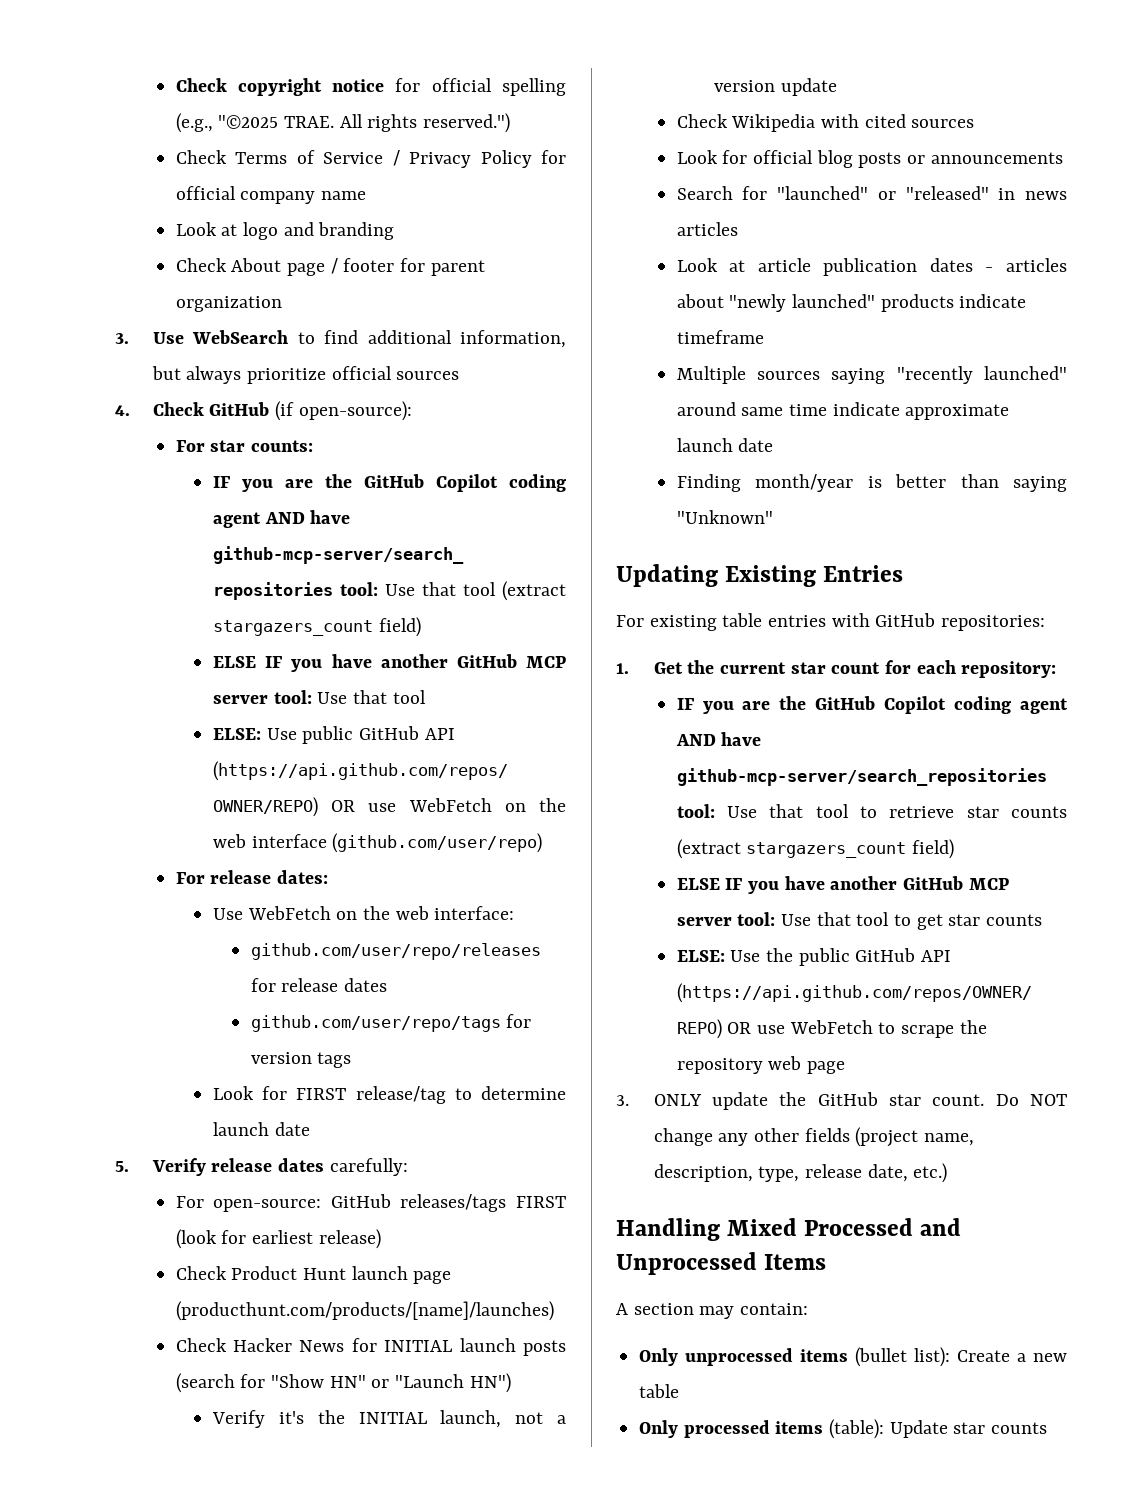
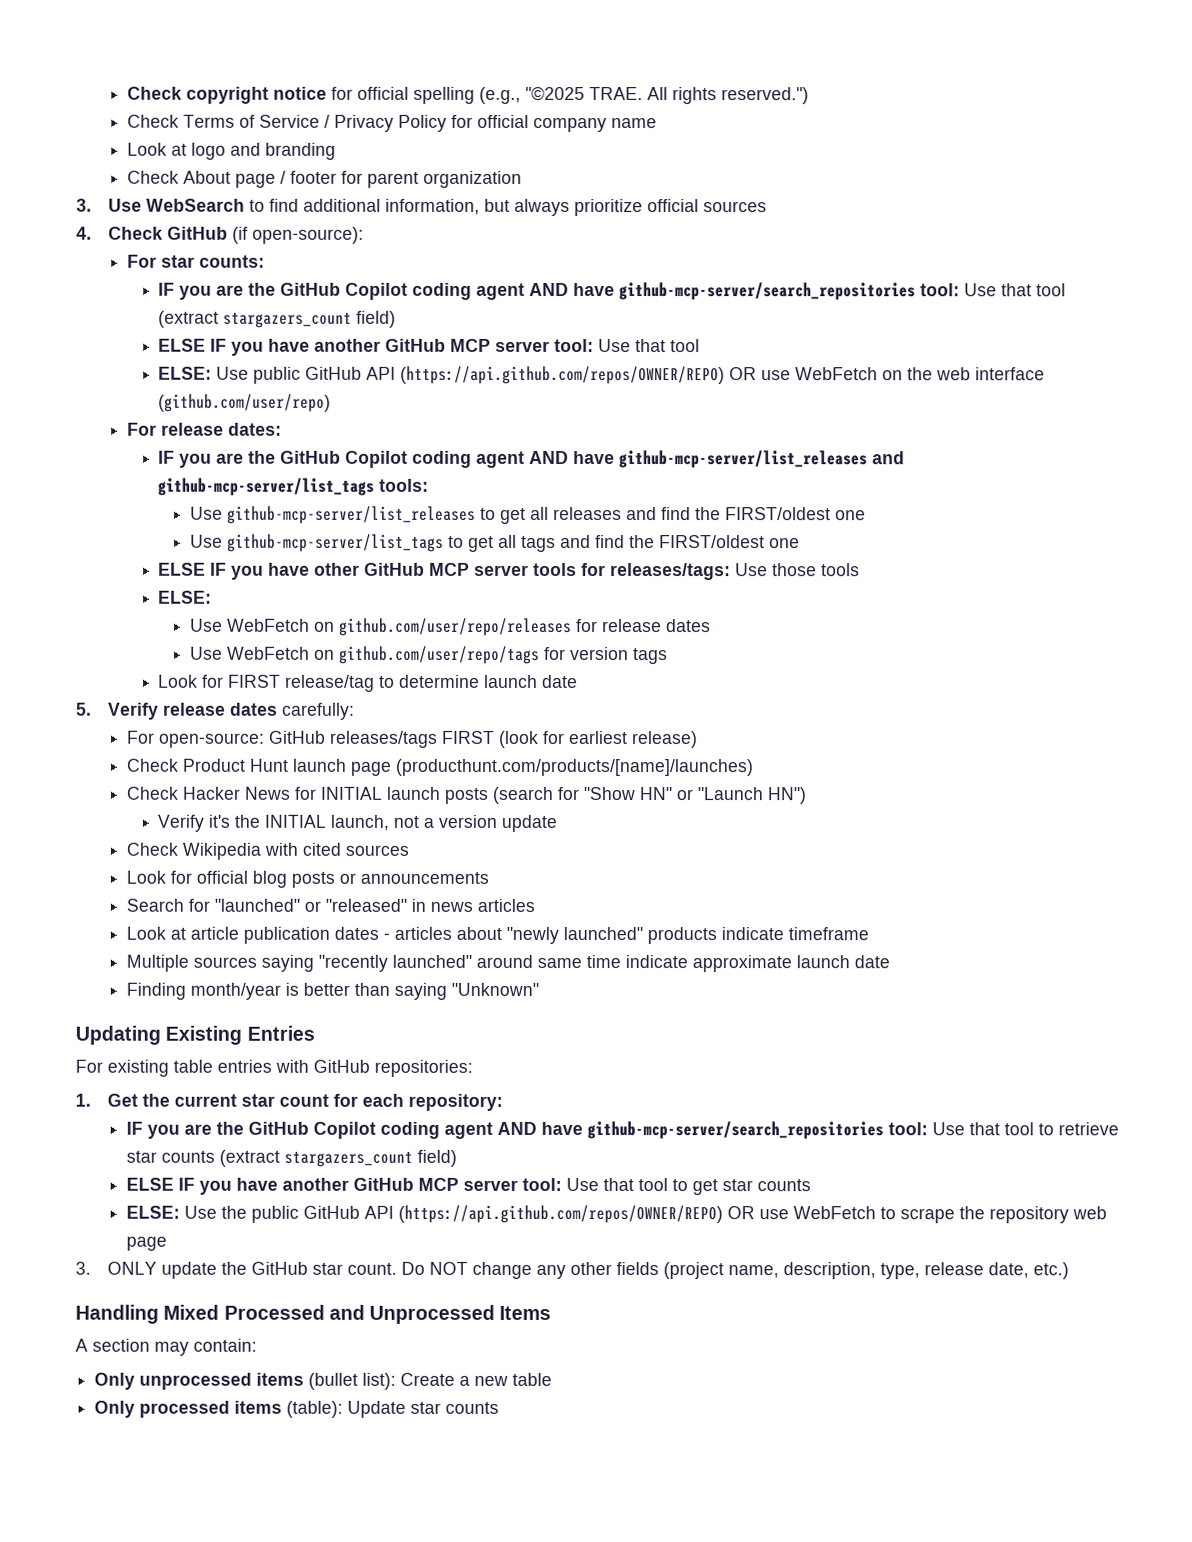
[213,906,515,920] // Use WebFetch on the web interface: // -> [158,450,906,469] [158,477,430,496] [189,505,866,524] [189,533,800,552] [158,562,861,581] [158,590,213,604] [189,618,335,632] // IF you are the GitHub Copilot coding agent AND have github-mcp-server/list_releases and github-mcp-server/list_tags tools: // Use github-mcp-server/list_releases to get all releases and find the FIRST/oldest one // Use github-mcp-server/list_tags to get all tags and find the FIRST/oldest one // ELSE IF you have other GitHub MCP server tools for releases/tags: Use those tools // ELSE: // Use WebFetch on
(387, 985) none -> [189,646,335,660] Use WebFetch on

